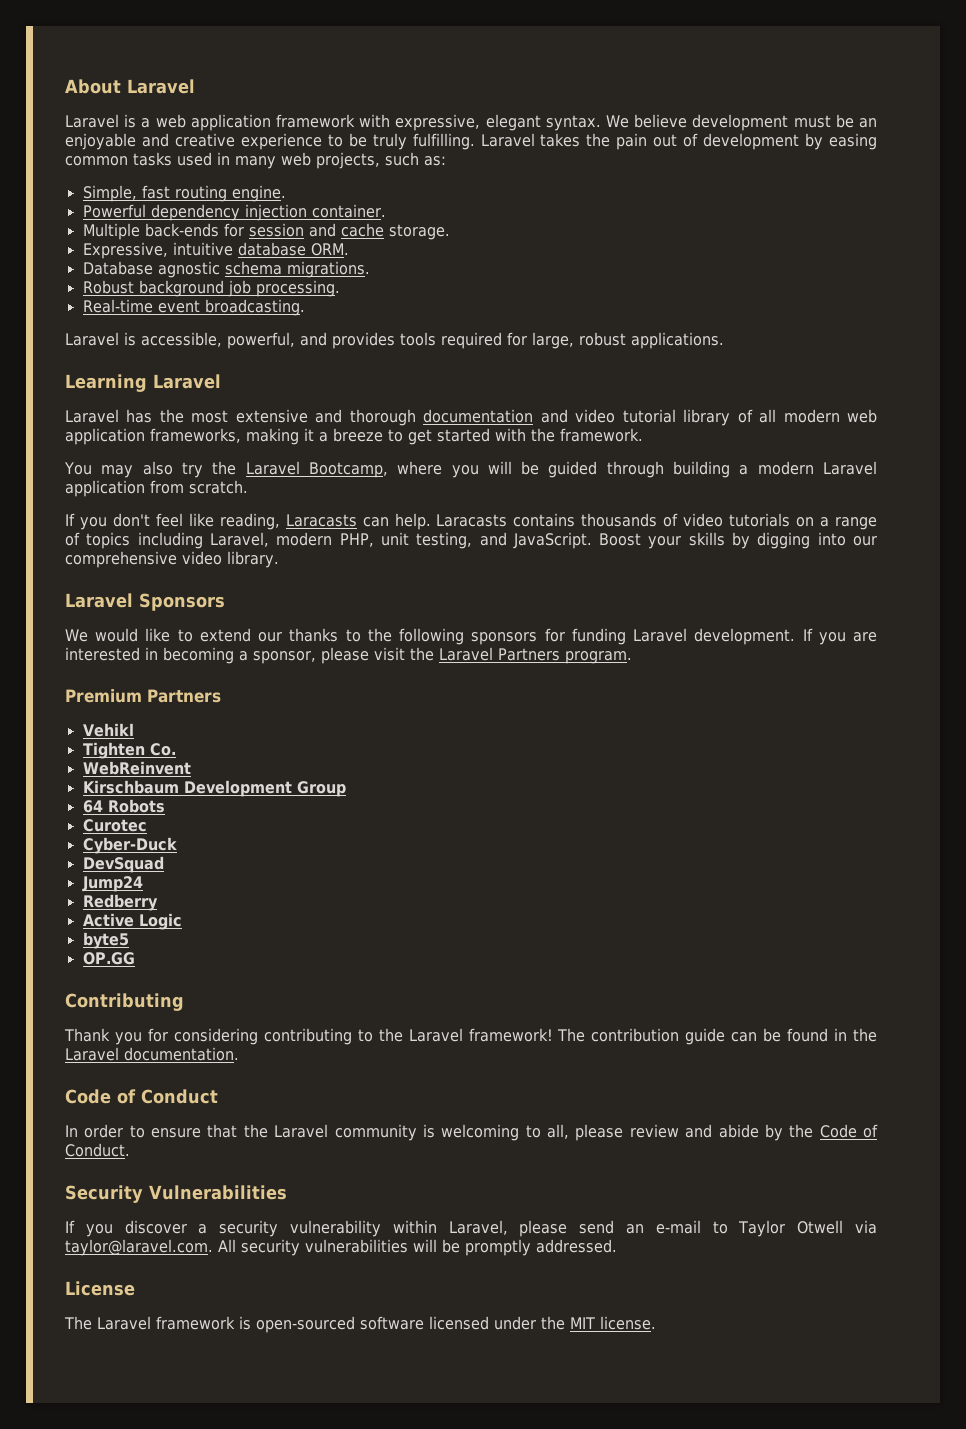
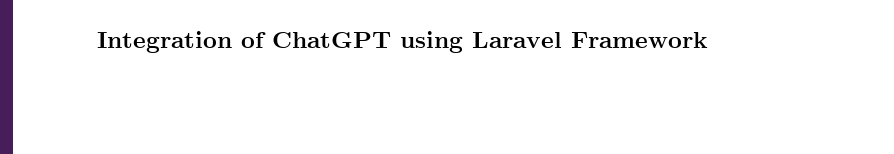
[65,79,195,94] [65,114,878,131] [65,133,877,150] [65,152,446,169] [82,185,286,202] [82,204,386,221] [82,223,450,240] [82,242,349,259] [82,261,370,278] [82,280,340,297] [82,299,305,316] [65,332,724,349] [65,374,221,392] [65,409,878,426] [65,428,643,445] [64,461,877,478] [65,480,248,497] [65,513,878,530] [65,532,877,549] [65,551,279,568] [65,593,225,611] [65,628,878,645] [65,647,632,664] [65,689,221,703] [82,723,134,737] [82,742,176,759] [82,761,191,775] [82,780,346,797] [82,799,165,813] [82,819,147,832] [82,837,177,854] [82,856,164,873] [81,876,143,892] [82,894,158,911] [82,913,182,930] [82,932,129,949] [82,952,135,965] [65,993,184,1011] [64,1028,877,1045] [65,1047,239,1061] [65,1089,218,1104] [65,1124,878,1141] [65,1143,130,1157] [65,1185,287,1203] [65,1220,878,1237] [65,1239,617,1256] [65,1281,135,1296] [64,1316,656,1333] About Laravel // Laravel is a web application framework with expressive, elegant syntax. We believe development must be an enjoyable and creative experience to be truly fulfilling. Laravel takes the pain out of development by easing common tasks used in many web projects, such as: // Simple, fast routing engine. // Powerful dependency injection container. // Multiple back-ends for session and cache storage. // Expressive, intuitive database ORM. // Database agnostic schema migrations. // Robust background job processing. // Real-time event broadcasting. // Laravel is accessible, powerful, and provides tools required for large, robust applications. // Learning Laravel // Laravel has the most extensive and thorough documentation and video tutorial library of all modern web application frameworks, making it a breeze to get started with the framework. // You may also try the Laravel Bootcamp, where you will be guided through building a modern Laravel application from scratch. // If you don't feel like reading, Laracasts can help. Laracasts contains thousands of video tutorials on a range of topics including Laravel, modern PHP, unit testing, and JavaScript. Boost your skills by digging into our comprehensive video library. // Laravel Sponsors // We would like to extend our thanks to the following sponsors for funding Laravel development. If you are interested in becoming a sponsor, please visit the Laravel Partners program. // Premium Partners // Vehikl // Tighten Co. // WebReinvent // Kirschbaum Development Group // 64 Robots // Curotec // Cyber-Duck // DevSquad // Jump24 // Redberry // Active Logic // byte5 // OP.GG // Contributing // Thank you for considering contributing to the Laravel framework! The contribution guide can be found in the Laravel documentation. // Code of Conduct // In order to ensure that the Laravel community is welcoming to all, please review and abide by the Code of Conduct. // Security Vulnerabilities // If you discover a security vulnerability within Laravel, please send an e-mail to Taylor Otwell via taylor@laravel.com. All security vulnerabilities will be promptly addressed. // License // The Laravel framework is open-sourced software licensed under the MIT license. -> [97,31,708,53] Integration of ChatGPT using Laravel Framework

